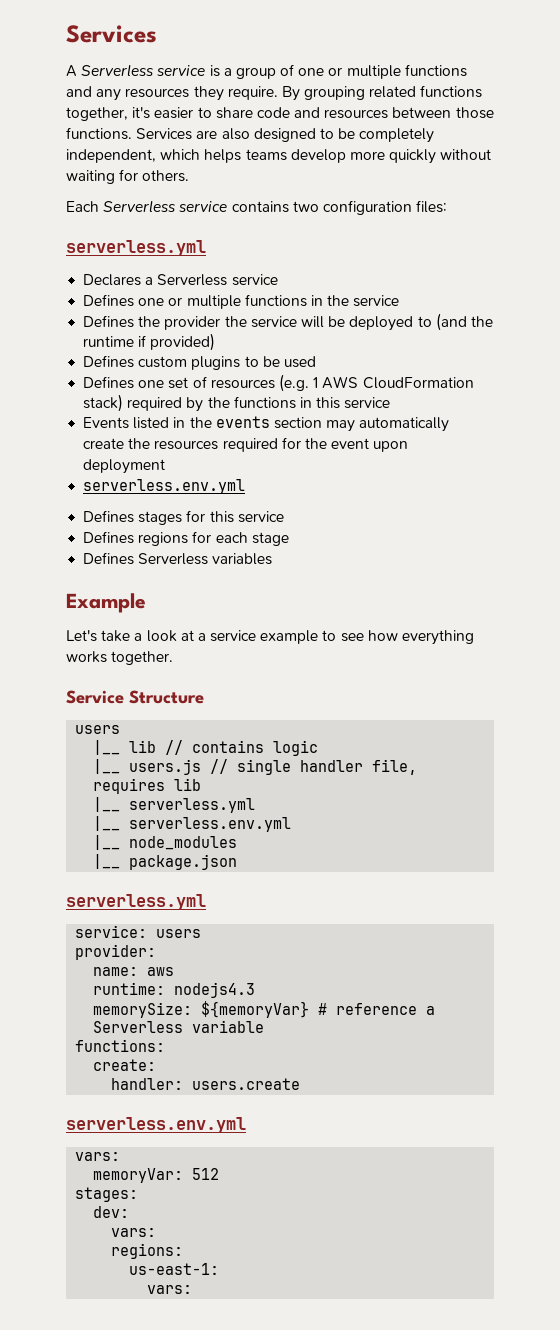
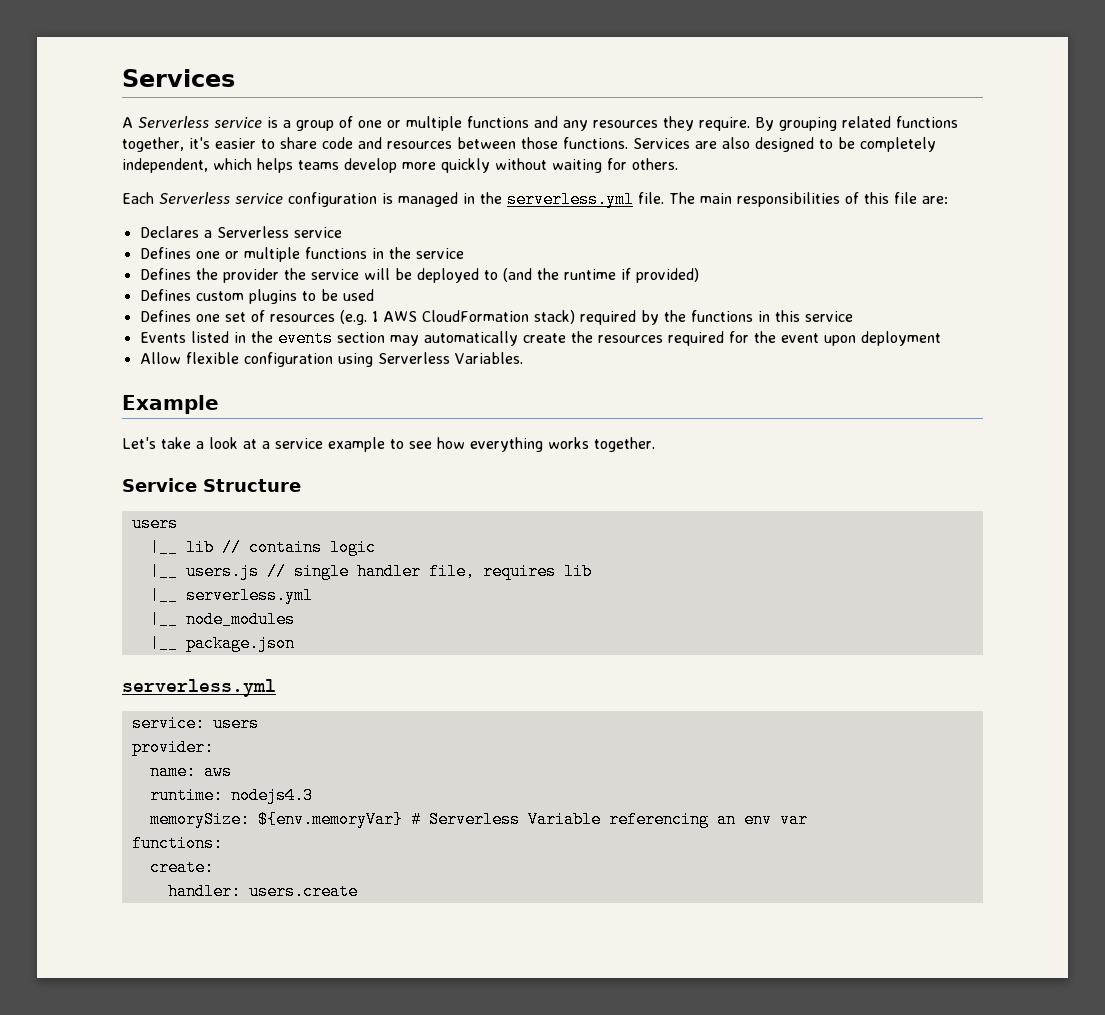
[231,200,448,215] [66,240,206,256] contains two configuration files: // serverless.yml -> [288,191,948,208] configuration is managed in the serverless.yml file. The main responsibilities of this file are:
[83,479,246,494] [83,510,284,525] [83,531,289,546] [83,552,273,565] serverless.env.yml // Defines stages for this service // Defines regions for each stage // Defines Serverless variables -> [139,352,523,367] Allow flexible configuration using Serverless Variables.
[93,816,292,832] // |__ serverless.env.yml -> (313, 595) none
[201,1001,436,1018] [93,1020,265,1033] [75,1039,166,1052] [93,1059,157,1071] [111,1078,301,1090] [66,1117,246,1133] [75,1152,121,1161] [93,1168,220,1183] [75,1187,139,1202] [93,1206,130,1218] [111,1228,157,1237] [111,1243,184,1259] [129,1263,220,1275] [147,1285,193,1294] ${memoryVar} # reference a Serverless variable // functions: // create: // handler: users.create // serverless.env.yml // vars: // memoryVar: 512 // stages: // dev: // vars: // regions: // us-east-1: // vars: -> [257,811,808,828] [131,835,223,852] [149,859,214,876] [167,883,358,900] ${env.memoryVar} # Serverless Variable referencing an env var // functions: // create: // handler: users.create

